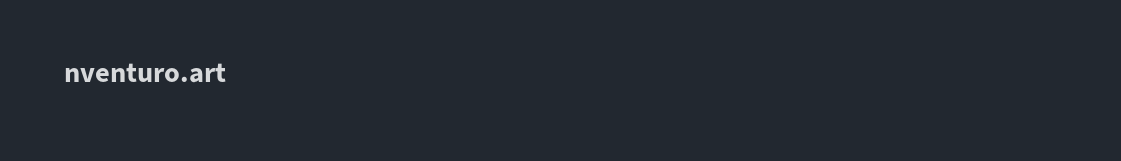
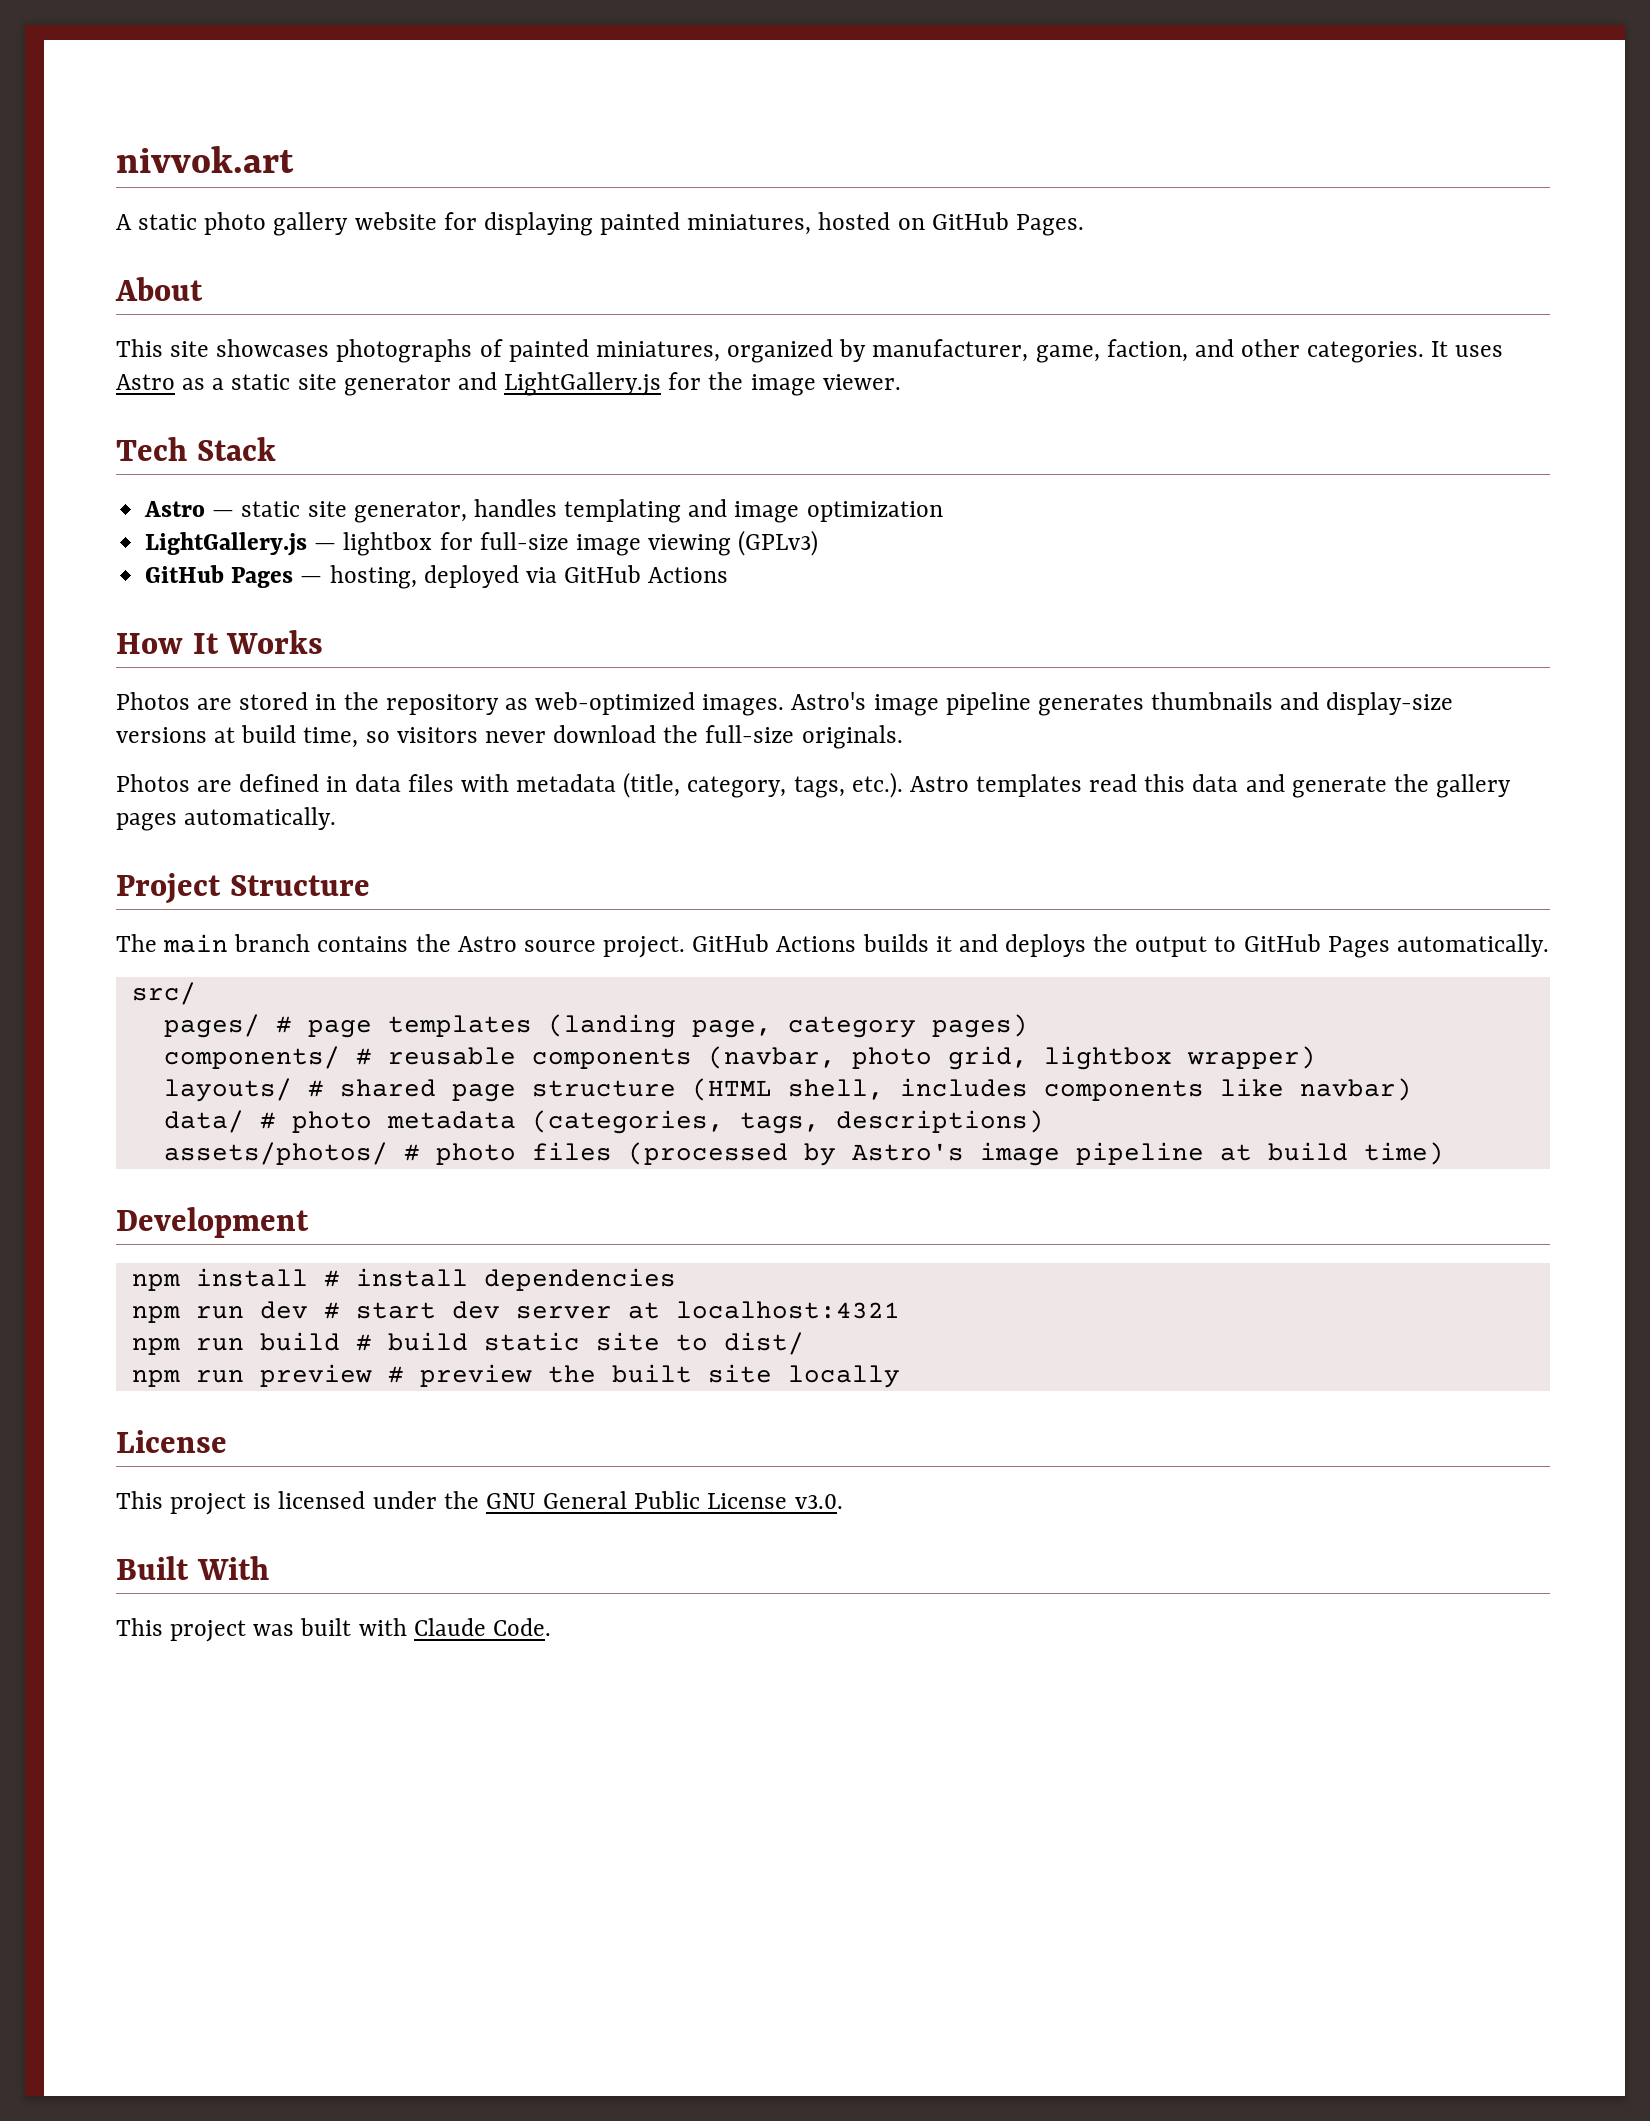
[64,63,226,83] nventuro.art -> [116,146,294,173] [116,212,1084,236] [115,277,203,301] [116,339,1504,363] [116,372,901,396] [116,437,276,461] [144,499,943,523] [145,530,819,556] [145,565,729,589] [116,630,324,654] [116,692,1454,716] [116,725,903,749] [116,772,1512,798] [116,807,337,831] [116,873,370,904] [116,934,1549,958] [131,982,196,1005] [163,1014,1028,1038] [163,1046,1316,1070] [163,1078,1412,1102] [163,1110,1044,1134] [163,1142,1444,1166] [116,1207,309,1238] [131,1268,676,1291] [131,1301,900,1323] [131,1332,804,1355] [131,1364,900,1388] [116,1430,227,1453] [116,1491,843,1515] [116,1556,269,1580] [116,1618,551,1642] nivvok.art // A static photo gallery website for displaying painted miniatures, hosted on GitHub Pages. // About // This site showcases photographs of painted miniatures, organized by manufacturer, game, faction, and other categories. It uses Astro as a static site generator and LightGallery.js for the image viewer. // Tech Stack // Astro — static site generator, handles templating and image optimization // LightGallery.js — lightbox for full-size image viewing (GPLv3) // GitHub Pages — hosting, deployed via GitHub Actions // How It Works // Photos are stored in the repository as web-optimized images. Astro's image pipeline generates thumbnails and display-size versions at build time, so visitors never download the full-size originals. // Photos are defined in data files with metadata (title, category, tags, etc.). Astro templates read this data and generate the gallery pages automatically. // Project Structure // The main branch contains the Astro source project. GitHub Actions builds it and deploys the output to GitHub Pages automatically. // src/ // pages/ # page templates (landing page, category pages) // components/ # reusable components (navbar, photo grid, lightbox wrapper) // layouts/ # shared page structure (HTML shell, includes components like navbar) // data/ # photo metadata (categories, tags, descriptions) // assets/photos/ # photo files (processed by Astro's image pipeline at build time) // Development // npm install # install dependencies // npm run dev # start dev server at localhost:4321 // npm run build # build static site to dist/ // npm run preview # preview the built site locally // License // This project is licensed under the GNU General Public License v3.0. // Built With // This project was built with Claude Code.

